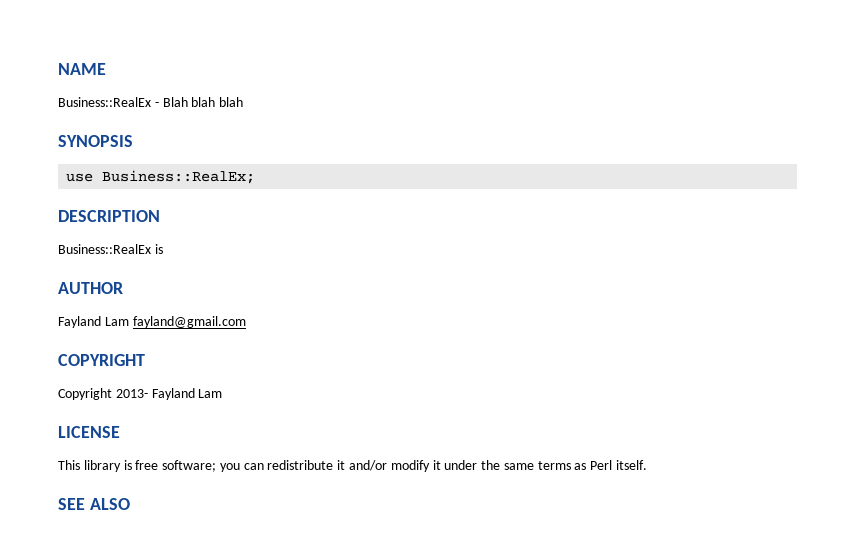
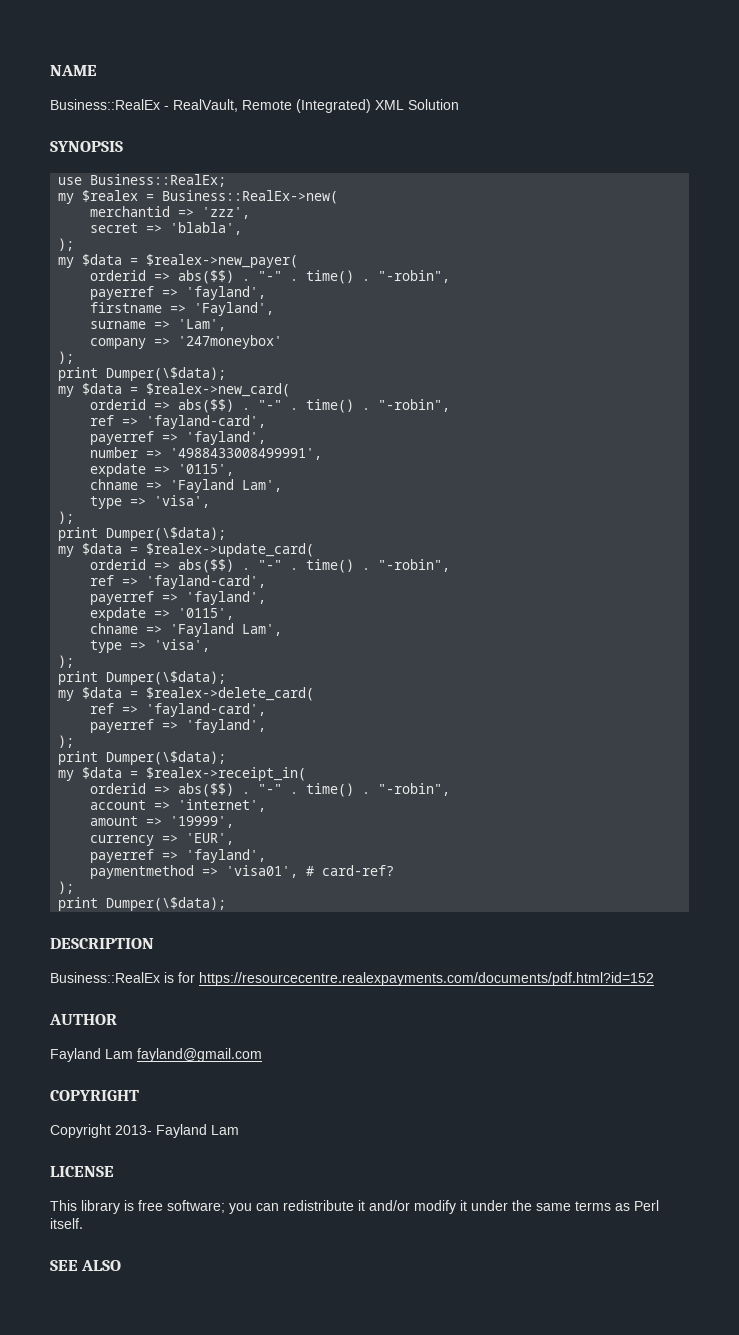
[162,97,244,107] [58,135,133,147] [66,170,256,184] Blah blah blah // SYNOPSIS // use Business::RealEx; -> [173,99,459,113] [50,141,123,152] [58,174,227,187] [58,190,339,204] [90,206,251,219] [90,222,243,235] [58,238,75,251] [58,254,299,268] [90,270,451,284] [90,286,267,300] [90,302,275,316] [90,319,227,331] [90,335,283,349] [58,351,75,364] [58,367,227,381] [58,383,291,397] [90,399,451,413] [90,415,267,429] [90,431,267,445] [90,447,323,460] [90,463,235,477] [90,479,283,493] [90,495,211,509] [58,511,75,524] [58,527,227,541] [58,543,315,557] [90,559,451,573] [90,575,267,589] [90,591,267,605] [90,607,235,621] [90,623,283,637] [90,639,211,653] [58,655,75,668] [58,671,227,685] [58,687,315,701] [90,703,267,717] [90,719,267,733] [58,735,75,748] [58,751,227,765] [58,767,307,781] [90,783,451,797] [90,799,267,812] [90,816,235,828] [90,833,235,846] [90,849,267,863] [90,865,395,879] [58,881,75,894] [58,897,227,911] RealVault, Remote (Integrated) XML Solution // SYNOPSIS // use Business::RealEx; // my $realex = Business::RealEx->new( // merchantid => 'zzz', // secret => 'blabla', // ); // my $data = $realex->new_payer( // orderid => abs($$) . "-" . time() . "-robin", // payerref => 'fayland', // firstname => 'Fayland', // surname => 'Lam', // company => '247moneybox' // ); // print Dumper(\$data); // my $data = $realex->new_card( // orderid => abs($$) . "-" . time() . "-robin", // ref => 'fayland-card', // payerref => 'fayland', // number => '4988433008499991', // expdate => '0115', // chname => 'Fayland Lam', // type => 'visa', // ); // print Dumper(\$data); // my $data = $realex->update_card( // orderid => abs($$) . "-" . time() . "-robin", // ref => 'fayland-card', // payerref => 'fayland', // expdate => '0115', // chname => 'Fayland Lam', // type => 'visa', // ); // print Dumper(\$data); // my $data = $realex->delete_card( // ref => 'fayland-card', // payerref => 'fayland', // ); // print Dumper(\$data); // my $data = $realex->receipt_in( // orderid => abs($$) . "-" . time() . "-robin", // account => 'internet', // amount => '19999', // currency => 'EUR', // payerref => 'fayland', // paymentmethod => 'visa01', # card-ref? // ); // print Dumper(\$data);
(163, 249) none -> [178,972,654,986] for https://resourcecentre.realexpayments.com/documents/pdf.html?id=152

